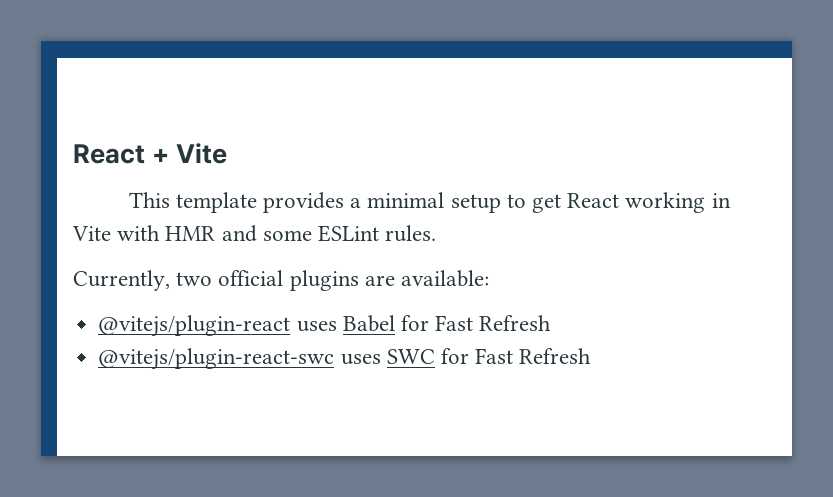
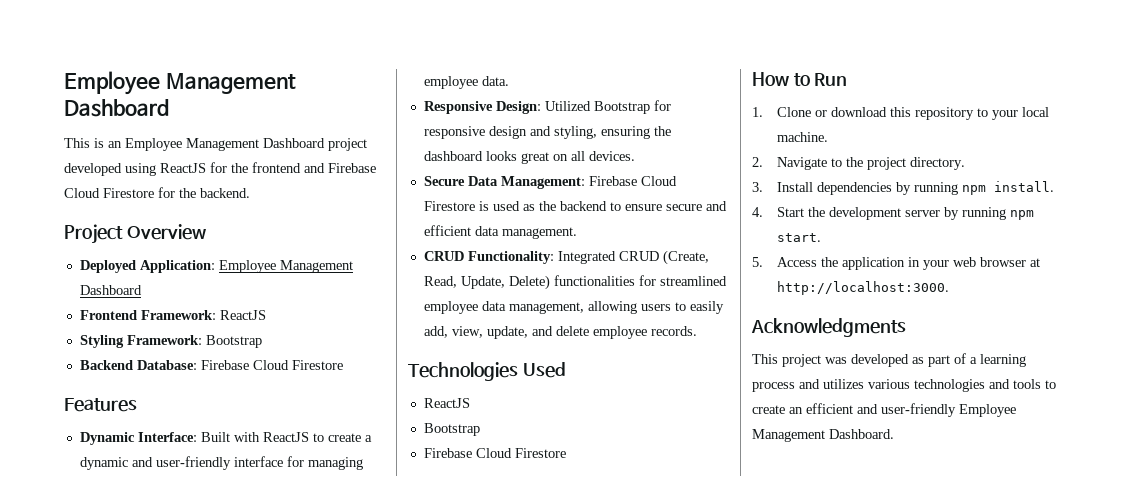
[73,143,228,164] [128,192,731,213] [72,225,437,242] [73,270,490,291] [98,315,552,337] [98,348,592,370] React + Vite // This template provides a minimal setup to get React working in Vite with HMR and some ESLint rules. // Currently, two official plugins are available: // @vitejs/plugin-react uses Babel for Fast Refresh // @vitejs/plugin-react-swc uses SWC for Fast Refresh -> [64,71,296,95] [64,99,169,117] [64,138,367,151] [64,162,376,176] [64,187,250,198] [64,224,206,244] [79,260,353,273] [79,285,142,295] [79,310,266,320] [79,335,262,348] [79,360,343,370] [64,398,137,412] [79,432,372,445] [79,456,363,470] [423,76,509,89] [423,100,671,114] [423,126,671,139] [423,151,635,164] [423,176,677,189] [423,201,727,211] [423,225,577,239] [423,250,709,265] [423,275,727,290] [423,301,724,314] [423,326,697,339] [408,362,566,381] [423,398,470,408] [423,423,480,436] [423,448,566,458] [752,72,848,86] [752,107,1050,120] [777,132,829,142] [752,157,966,170] [752,181,1055,195] [752,207,1035,220] [777,233,822,242] [752,257,1041,270] [777,281,950,295] [751,318,906,337] [752,353,1026,367] [752,379,1056,392] [752,403,1016,417] [752,429,894,442] Employee Management Dashboard // This is an Employee Management Dashboard project developed using ReactJS for the frontend and Firebase Cloud Firestore for the backend. // Project Overview // Deployed Application: Employee Management Dashboard // Frontend Framework: ReactJS // Styling Framework: Bootstrap // Backend Database: Firebase Cloud Firestore // Features // Dynamic Interface: Built with ReactJS to create a dynamic and user-friendly interface for managing employee data. // Responsive Design: Utilized Bootstrap for responsive design and styling, ensuring the dashboard looks great on all devices. // Secure Data Management: Firebase Cloud Firestore is used as the backend to ensure secure and efficient data management. // CRUD Functionality: Integrated CRUD (Create, Read, Update, Delete) functionalities for streamlined employee data management, allowing users to easily add, view, update, and delete employee records. // Technologies Used // ReactJS // Bootstrap // Firebase Cloud Firestore // How to Run // 1. Clone or download this repository to your local machine. // 2. Navigate to the project directory. // 3. Install dependencies by running npm install. // 4. Start the development server by running npm start. // 5. Access the application in your web browser at http://localhost:3000. // Acknowledgments // This project was developed as part of a learning process and utilizes various technologies and tools to create an efficient and user-friendly Employee Management Dashboard.

